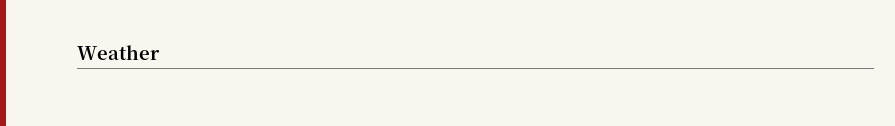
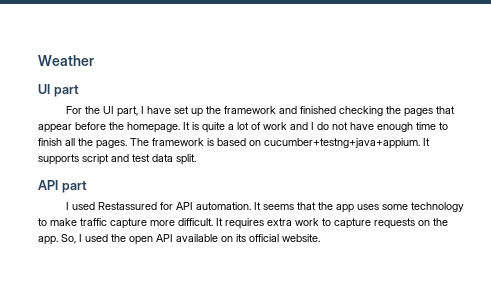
(160, 52) none -> [38,84,79,97] [65,106,455,117] [38,122,448,133] [38,138,430,149] [38,154,196,165] [38,180,87,193] [65,202,464,213] [38,218,448,229] [38,234,320,245] // UI part // For the UI part, I have set up the framework and finished checking the pages that appear before the homepage. It is quite a lot of work and I do not have enough time to finish all the pages. The framework is based on cucumber+testng+java+appium. It supports script and test data split. // API part // I used Restassured for API automation. It seems that the app uses some technology to make traffic capture more difficult. It requires extra work to capture requests on the app. So, I used the open API available on its official website.

